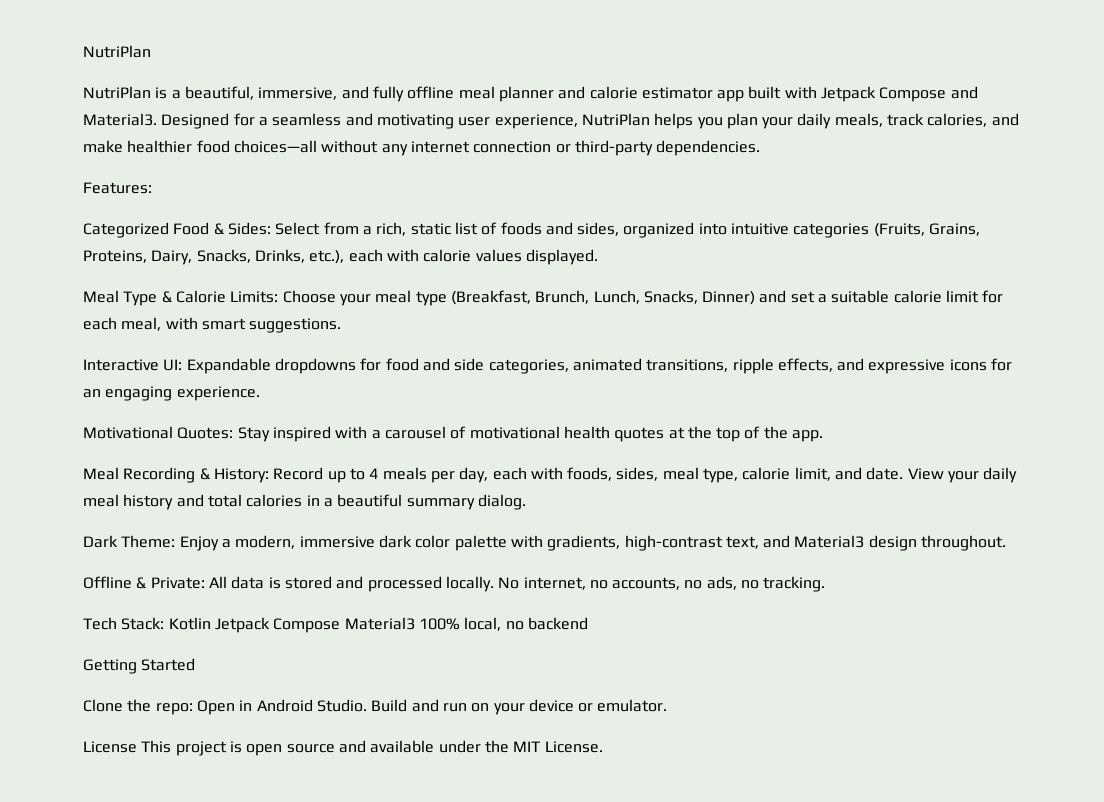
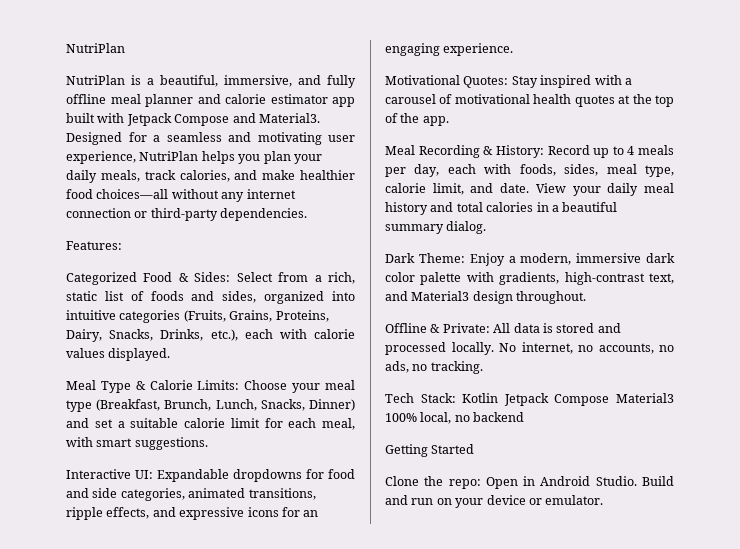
[83,740,603,756] // License This project is open source and available under the MIT License. -> (604, 500) none

